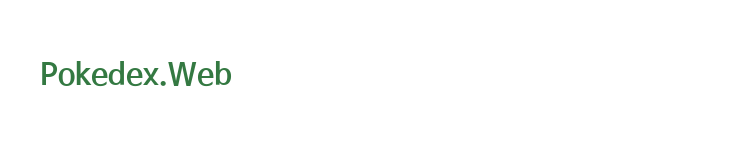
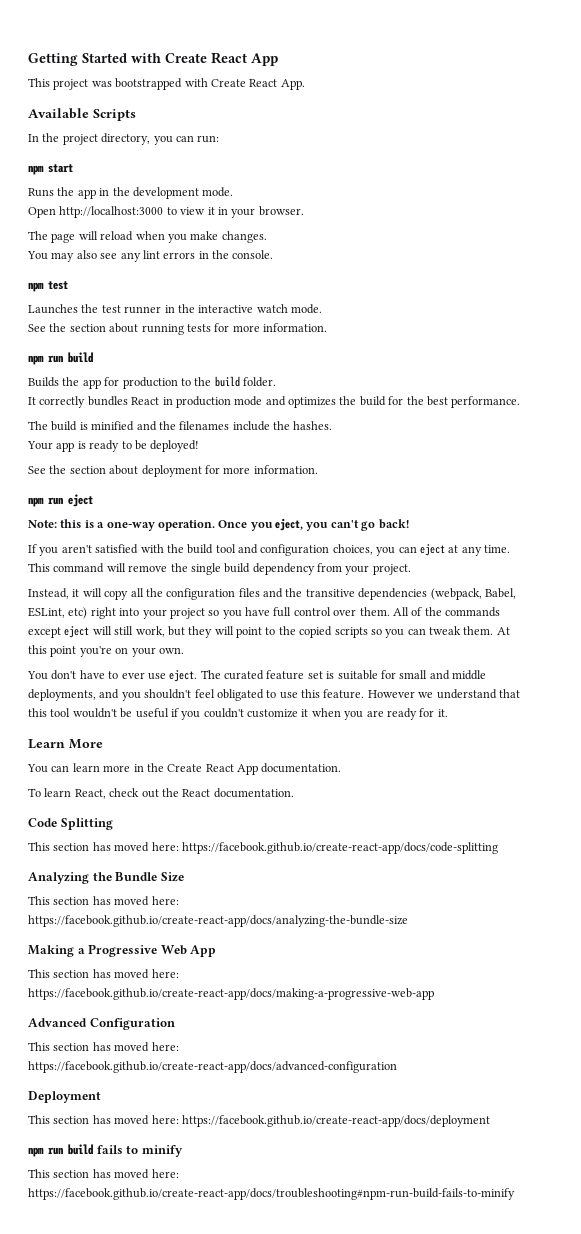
[40,61,232,87] Pokedex.Web -> [28,52,278,66] [28,78,305,90] [28,108,136,121] [28,133,220,145] [28,164,73,175] [28,187,234,199] [28,206,304,218] [28,231,267,243] [27,250,274,262] [28,281,68,292] [28,304,322,314] [28,323,327,335] [28,352,93,365] [28,376,276,389] [28,396,521,408] [28,421,333,431] [27,440,200,452] [28,465,318,477] [28,494,93,507] [28,518,409,531] [28,544,510,556] [28,563,411,575] [28,588,516,600] [28,607,500,619] [28,626,510,638] [28,645,184,657] [27,670,486,682] [28,689,520,701] [28,708,448,720] [28,739,103,749] [27,763,342,775] [28,788,294,799] [28,818,113,830] [28,842,498,854] [28,872,184,884] [28,896,179,906] [28,915,408,927] [28,944,217,957] [28,969,179,979] [28,988,434,1000] [28,1018,175,1030] [28,1042,179,1052] [28,1061,397,1073] [28,1091,101,1103] [28,1115,490,1127] [28,1144,183,1157] [28,1169,179,1179] [28,1188,515,1200] Getting Started with Create React App // This project was bootstrapped with Create React App. // Available Scripts // In the project directory, you can run: // npm start // Runs the app in the development mode. // Open http://localhost:3000 to view it in your browser. // The page will reload when you make changes. // You may also see any lint errors in the console. // npm test // Launches the test runner in the interactive watch mode. // See the section about running tests for more information. // npm run build // Builds the app for production to the build folder. // It correctly bundles React in production mode and optimizes the build for the best performance. // The build is minified and the filenames include the hashes. // Your app is ready to be deployed! // See the section about deployment for more information. // npm run eject // Note: this is a one-way operation. Once you eject, you can't go back! // If you aren't satisfied with the build tool and configuration choices, you can eject at any time. This command will remove the single build dependency from your project. // Instead, it will copy all the configuration files and the transitive dependencies (webpack, Babel, ESLint, etc) right into your project so you have full control over them. All of the commands except eject will still work, but they will point to the copied scripts so you can tweak them. At this point you're on your own. // You don't have to ever use eject. The curated feature set is suitable for small and middle deployments, and you shouldn't feel obligated to use this feature. However we understand that this tool wouldn't be useful if you couldn't customize it when you are ready for it. // Learn More // You can learn more in the Create React App documentation. // To learn React, check out the React documentation. // Code Splitting // This section has moved here: https://facebook.github.io/create-react-app/docs/code-splitting // Analyzing the Bundle Size // This section has moved here: https://facebook.github.io/create-react-app/docs/analyzing-the-bundle-size // Making a Progressive Web App // This section has moved here: https://facebook.github.io/create-react-app/docs/making-a-progressive-web-app // Advanced Configuration // This section has moved here: https://facebook.github.io/create-react-app/docs/advanced-configuration // Deployment // This section has moved here: https://facebook.github.io/create-react-app/docs/deployment // npm run build fails to minify // This section has moved here: https://facebook.github.io/create-react-app/docs/troubleshooting#npm-run-build-fails-to-minify

